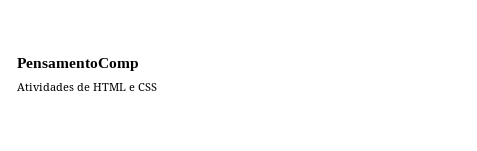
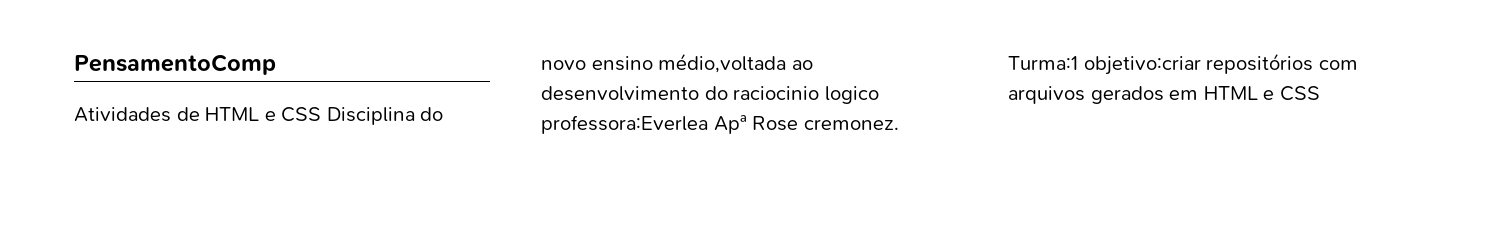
(157, 87) none -> [326,107,444,125] [541,53,813,73] [541,86,879,104] [541,115,899,134] [1008,53,1358,75] [1008,86,1320,104] Disciplina do novo ensino médio,voltada ao desenvolvimento do raciocinio logico professora:Everlea Apª Rose cremonez. Turma:1 objetivo:criar repositórios com arquivos gerados em HTML e CSS

